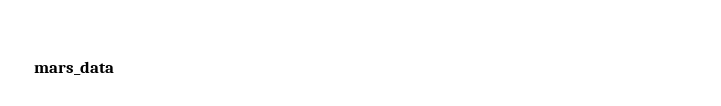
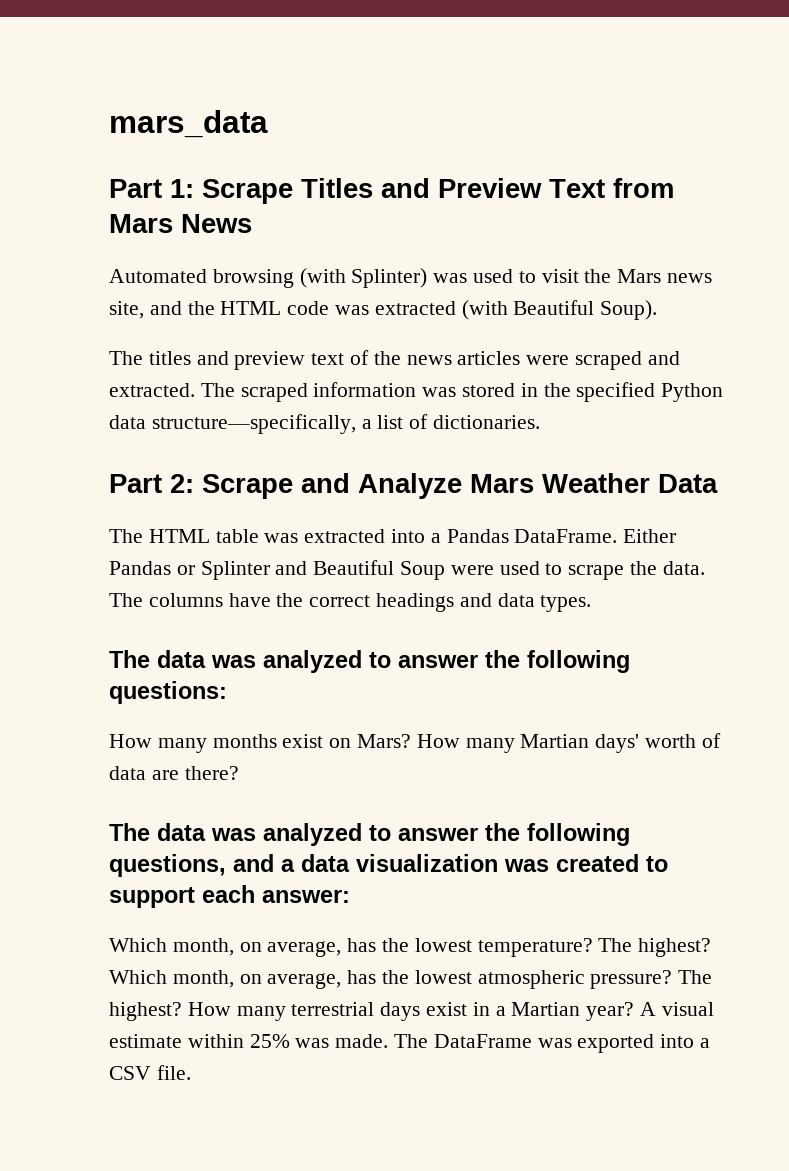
(114, 68) none -> [109,178,674,204] [109,214,252,233] [109,268,713,288] [109,300,658,320] [109,350,680,370] [109,382,724,402] [109,414,541,434] [109,473,718,499] [109,529,677,543] [109,560,705,580] [109,593,592,612] [109,650,630,673] [109,681,227,704] [109,733,721,753] [109,766,239,780] [109,823,630,846] [109,854,668,877] [109,885,350,908] [109,938,712,957] [109,970,713,989] [109,1002,714,1021] [109,1034,711,1053] [109,1065,191,1080] // Part 1: Scrape Titles and Preview Text from Mars News // Automated browsing (with Splinter) was used to visit the Mars news site, and the HTML code was extracted (with Beautiful Soup). // The titles and preview text of the news articles were scraped and extracted. The scraped information was stored in the specified Python data structure—specifically, a list of dictionaries. // Part 2: Scrape and Analyze Mars Weather Data // The HTML table was extracted into a Pandas DataFrame. Either Pandas or Splinter and Beautiful Soup were used to scrape the data. The columns have the correct headings and data types. // The data was analyzed to answer the following questions: // How many months exist on Mars? How many Martian days' worth of data are there? // The data was analyzed to answer the following questions, and a data visualization was created to support each answer: // Which month, on average, has the lowest temperature? The highest? Which month, on average, has the lowest atmospheric pressure? The highest? How many terrestrial days exist in a Martian year? A visual estimate within 25% was made. The DataFrame was exported into a CSV file.

